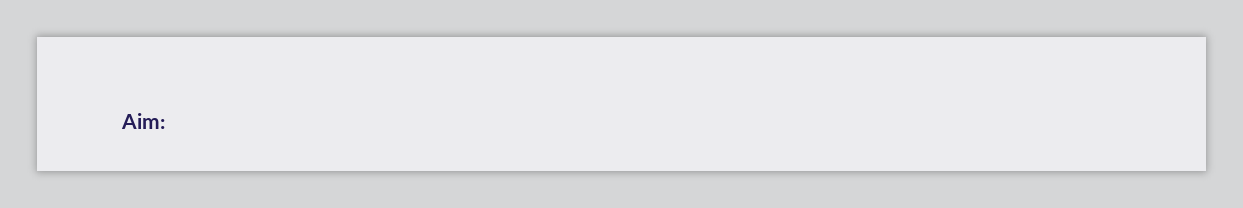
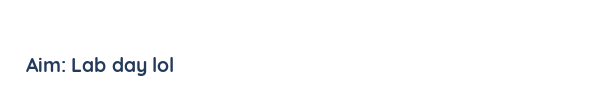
(165, 121) none -> [71,57,174,76] Lab day lol

